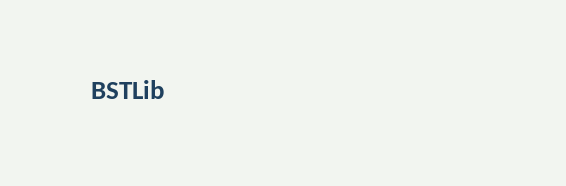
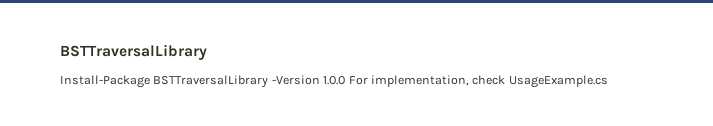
[91,80,164,99] BSTLib -> [60,44,207,60] [60,75,608,88] BSTTraversalLibrary // Install-Package BSTTraversalLibrary -Version 1.0.0 For implementation, check UsageExample.cs

